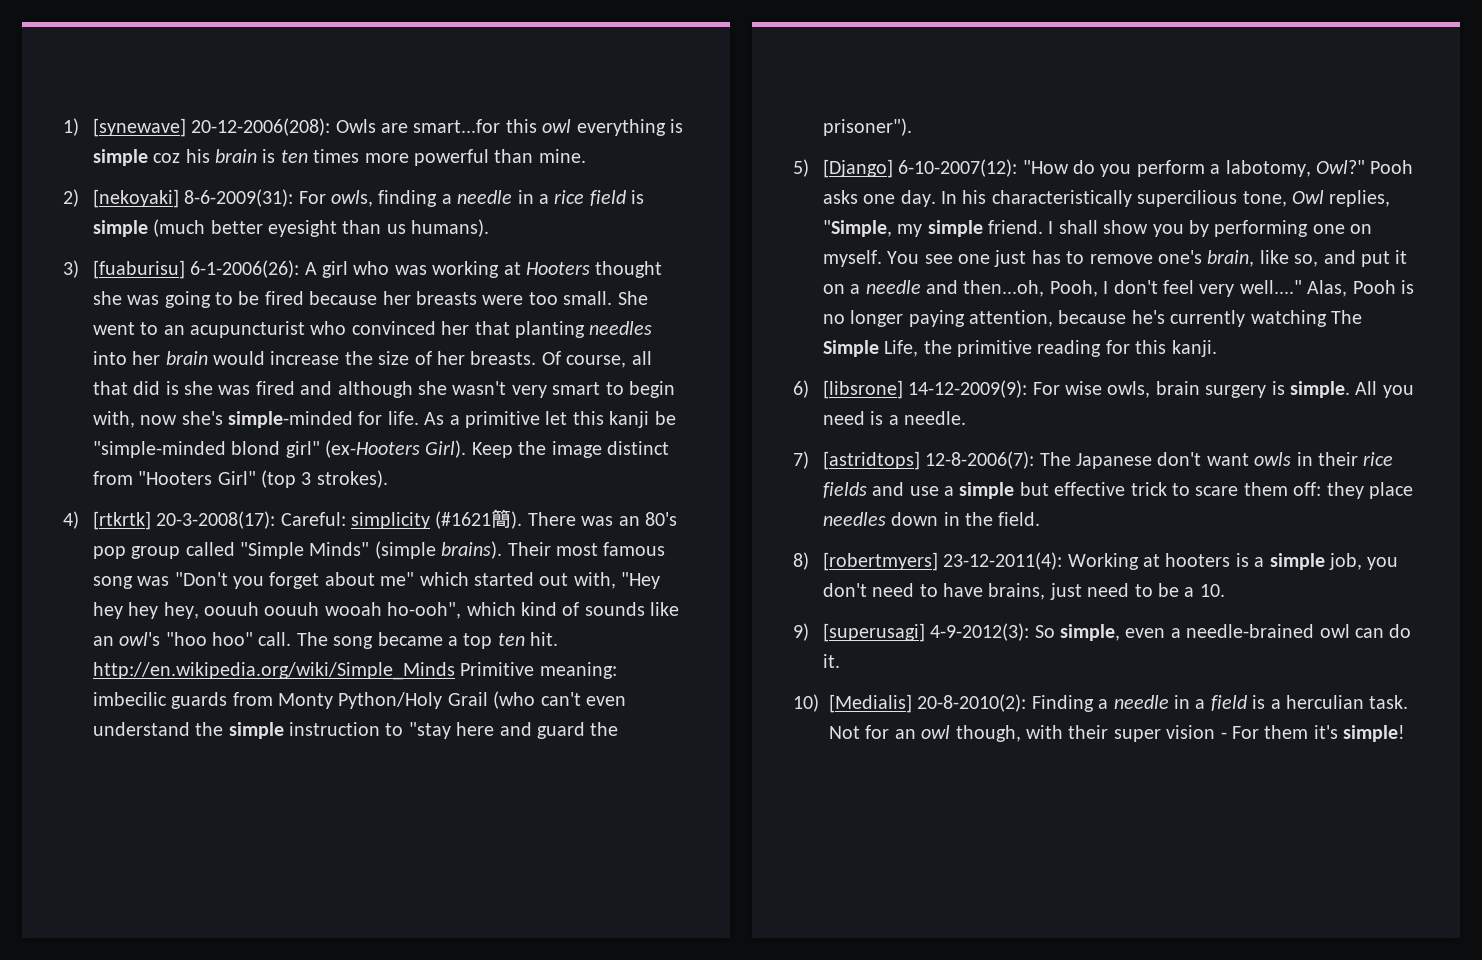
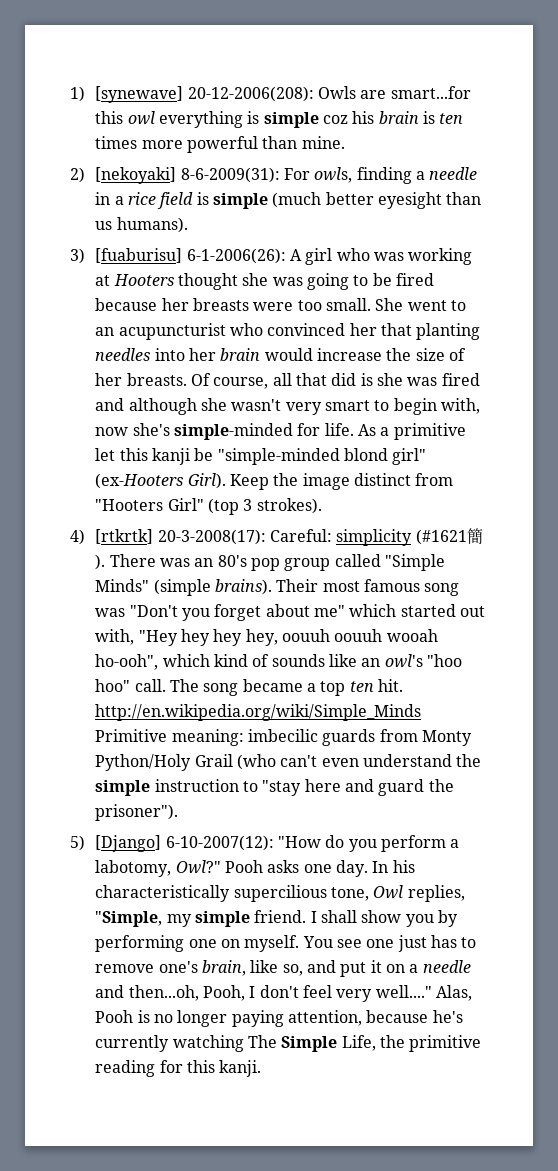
[793,380,1414,399] [822,411,966,425] [793,451,1394,470] [822,482,1413,499] [822,512,1041,526] [793,552,1399,571] [822,583,1225,600] [793,623,1412,642] [822,654,840,668] [793,694,1409,713] [829,725,1406,742] // 6) [libsrone] 14-12-2009(9): For wise owls, brain surgery is simple. All you need is a needle. // 7) [astridtops] 12-8-2006(7): The Japanese don't want owls in their rice fields and use a simple but effective trick to scare them off: they place needles down in the field. // 8) [robertmyers] 23-12-2011(4): Working at hooters is a simple job, you don't need to have brains, just need to be a 10. // 9) [superusagi] 4-9-2012(3): So simple, even a needle-brained owl can do it. // 10) [Medialis] 20-8-2010(2): Finding a needle in a field is a herculian task. Not for an owl though, with their super vision - For them it's simple! -> (262, 1068) none

